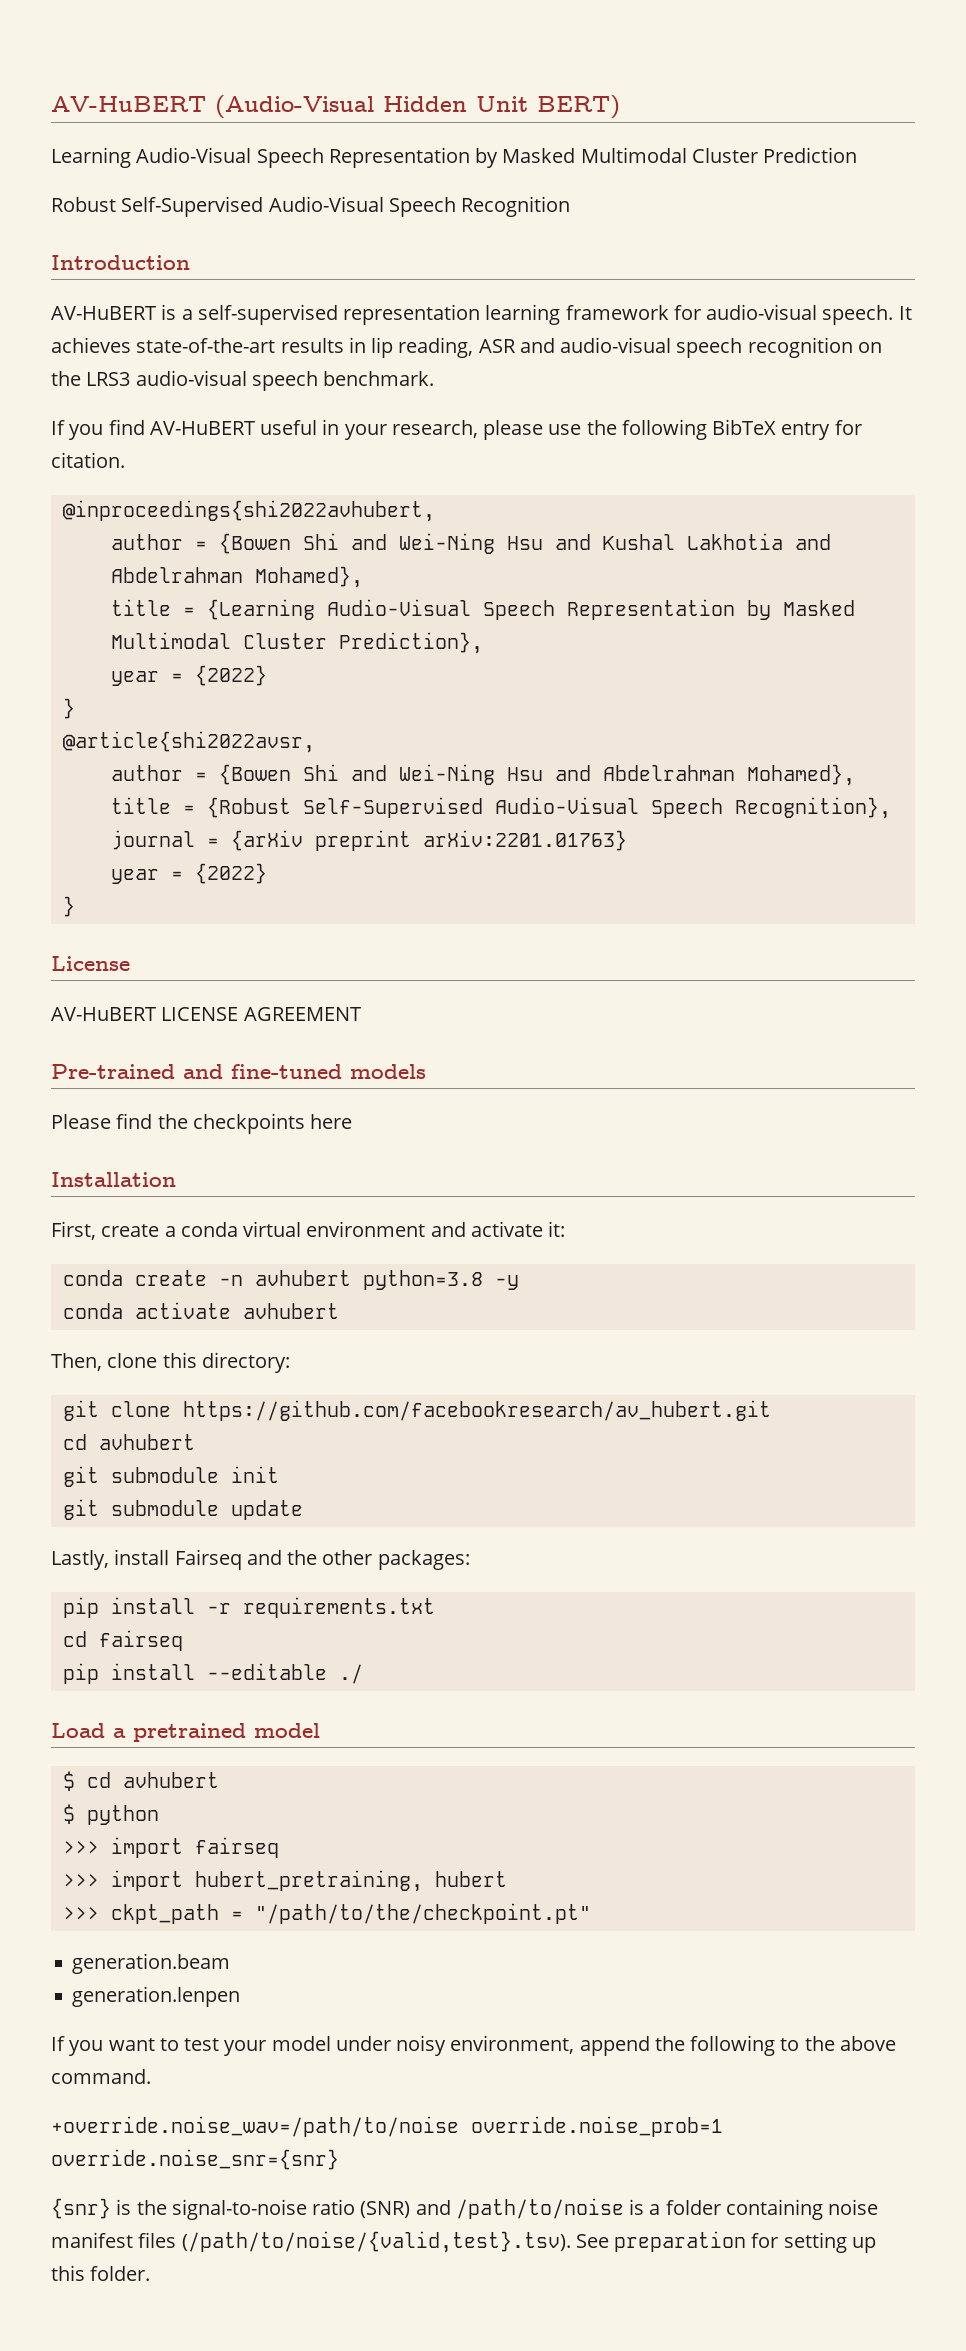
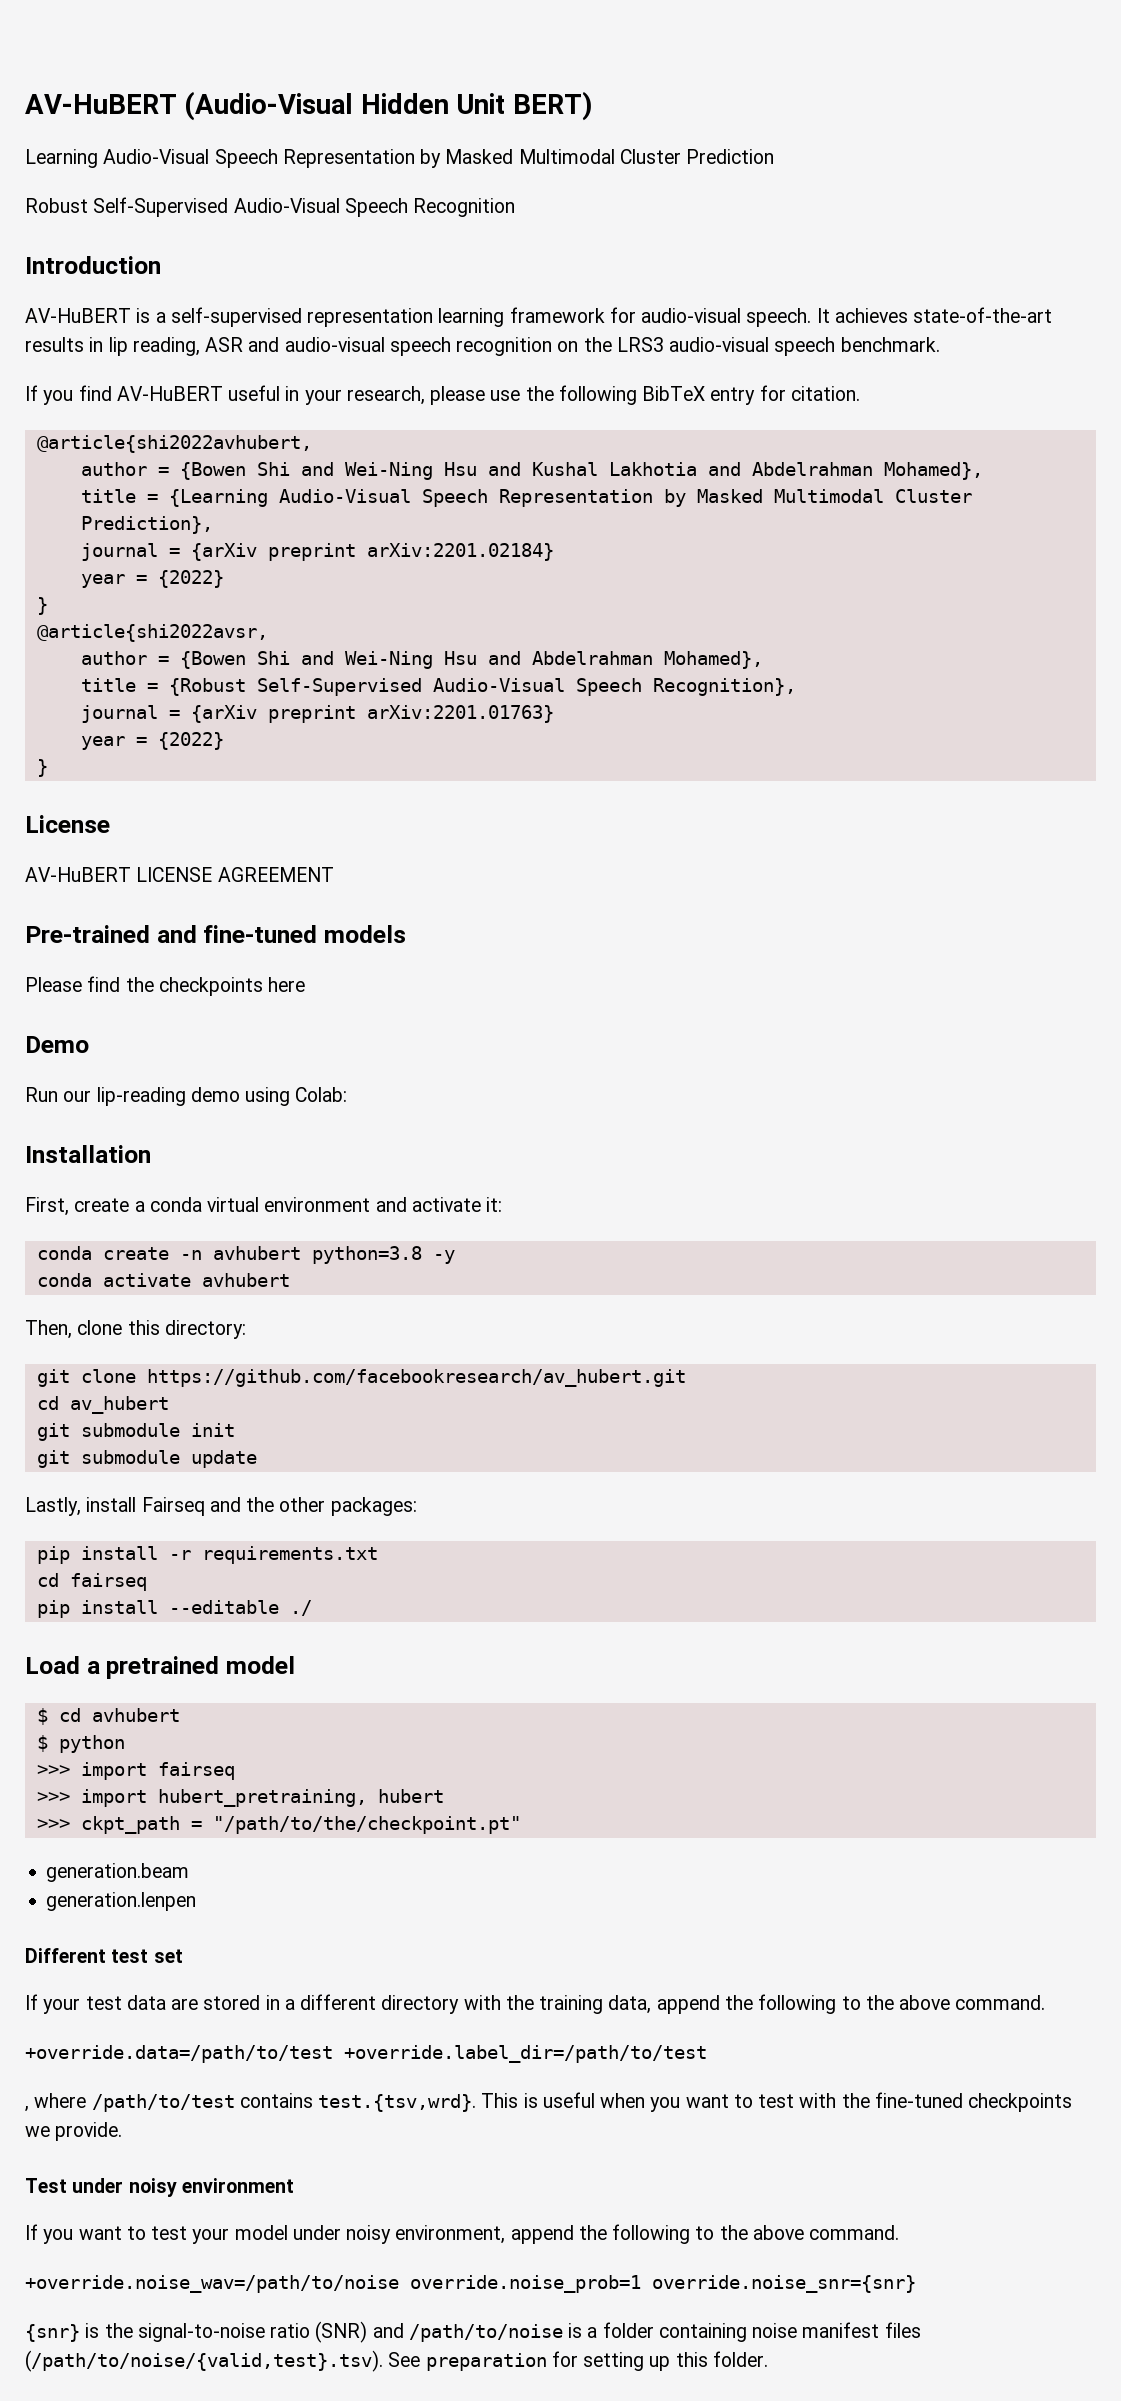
[62,500,435,522] @inproceedings{shi2022avhubert, -> [36,435,312,453] @article{shi2022avhubert,
(483, 643) none -> [80,543,554,561] // journal = {arXiv preprint arXiv:2201.02184}
(353, 1121) none -> [25,1036,89,1053] [25,1087,348,1106] // Demo // Run our lip-reading demo using Colab:
[98,1434,195,1450] avhubert -> [69,1396,169,1414] av_hubert
(241, 1996) none -> [25,1948,183,1963] [25,1994,1046,2014] [25,2045,707,2063] [25,2092,1073,2112] [25,2122,123,2141] [25,2178,294,2197] // Different test set // If your test data are stored in a different directory with the training data, append the following to the above command. // +override.data=/path/to/test +override.label_dir=/path/to/test // , where /path/to/test contains test.{tsv,wrd}. This is useful when you want to test with the fine-tuned checkpoints we provide. // Test under noisy environment

